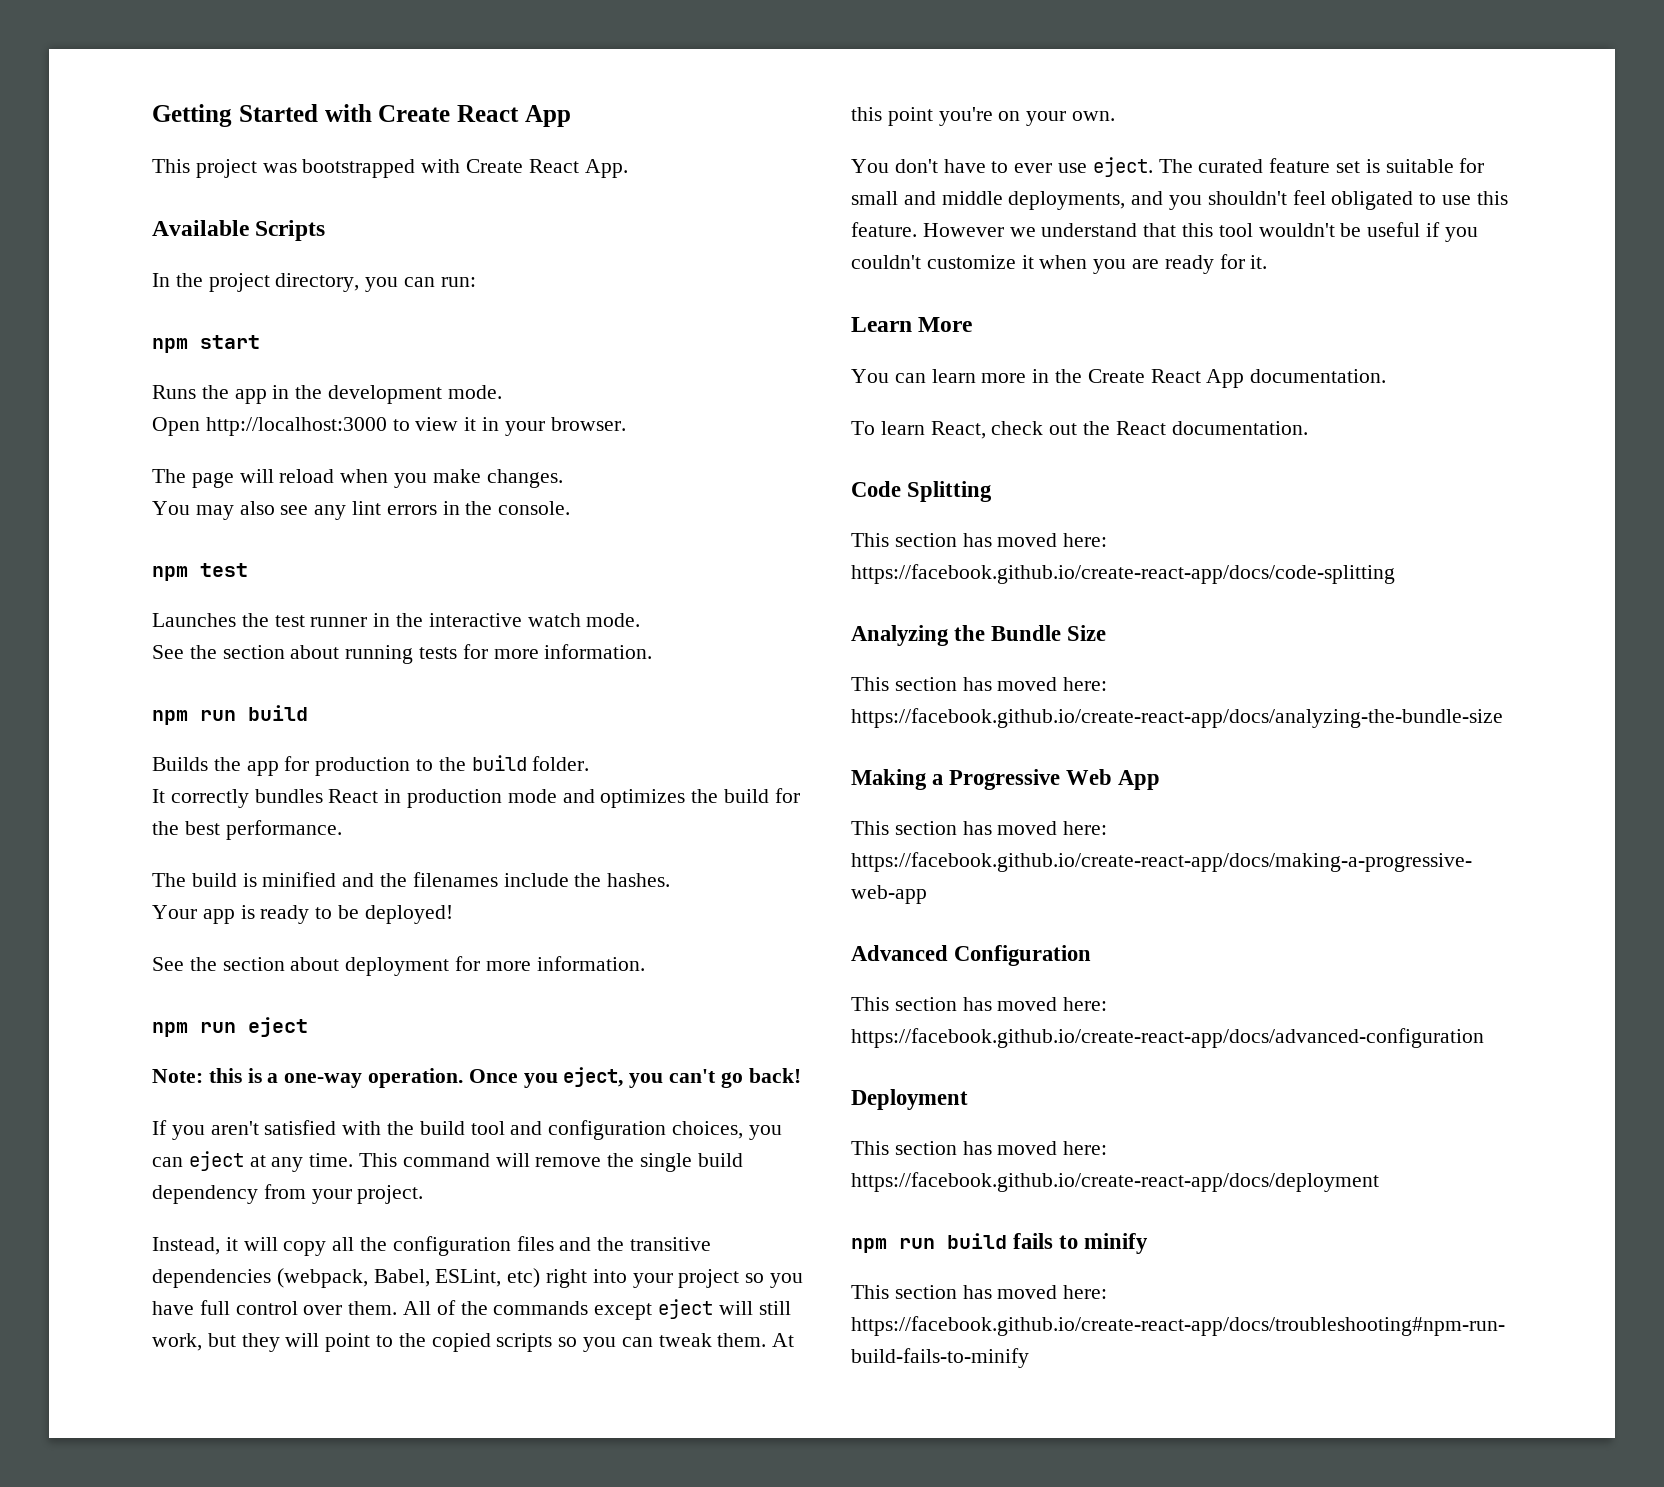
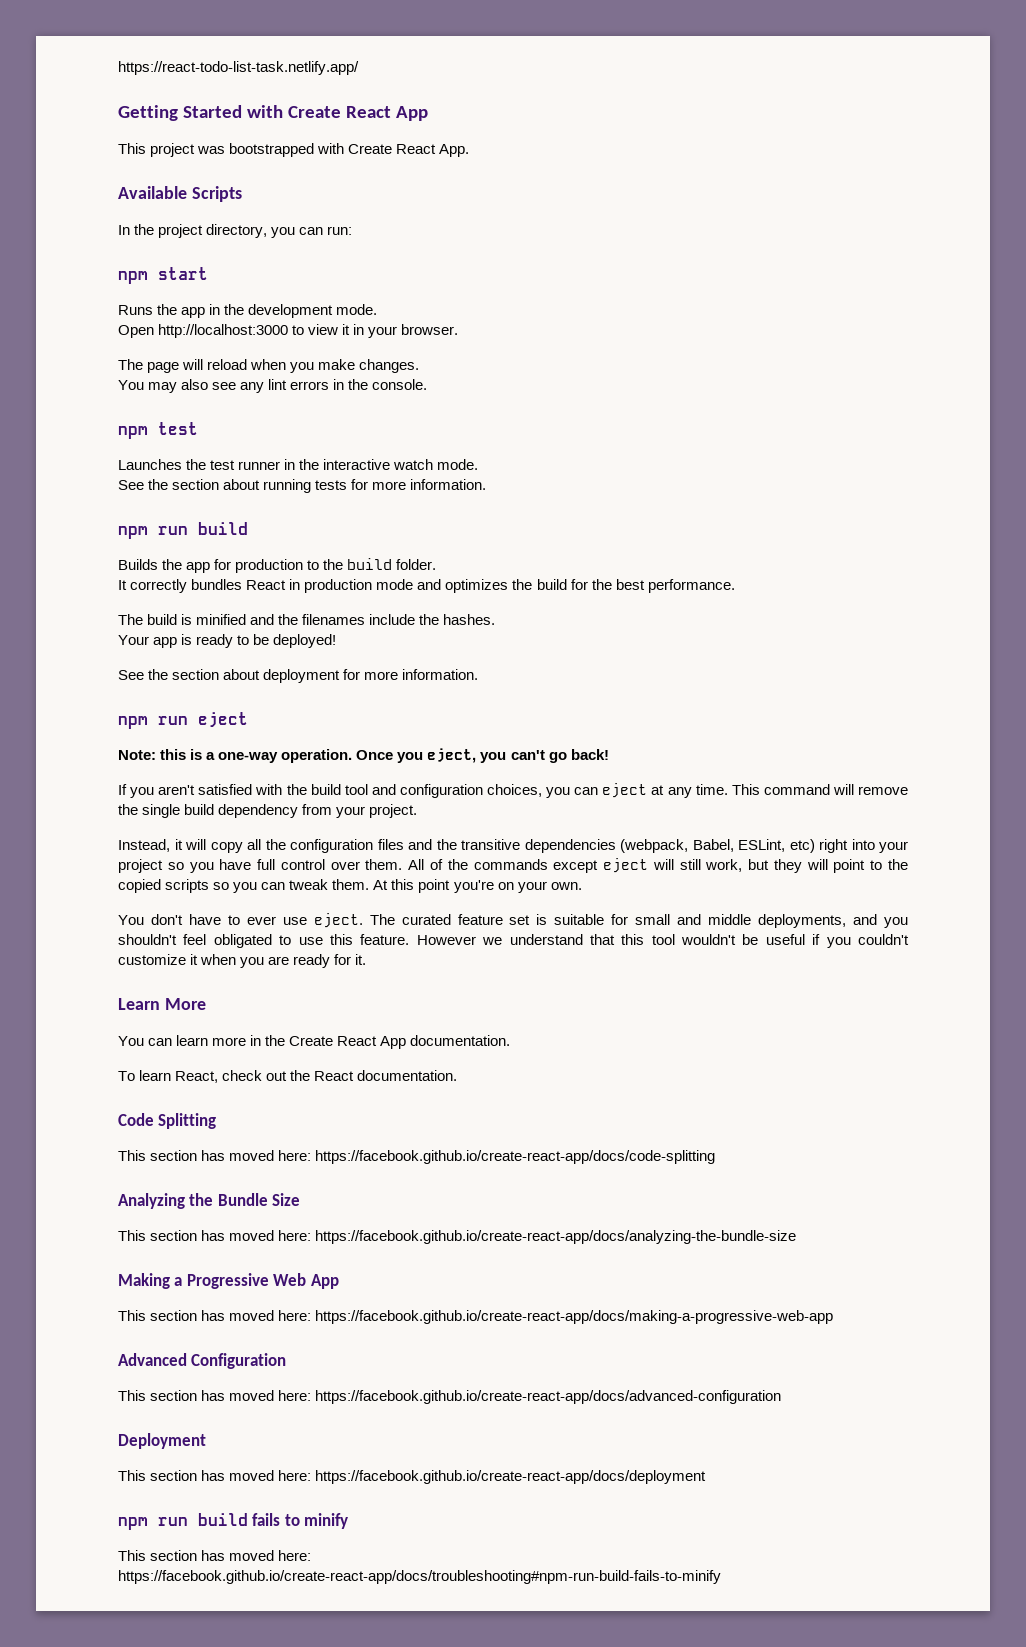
(152, 115) none -> [118,61,359,75] https://react-todo-list-task.netlify.app/ //

